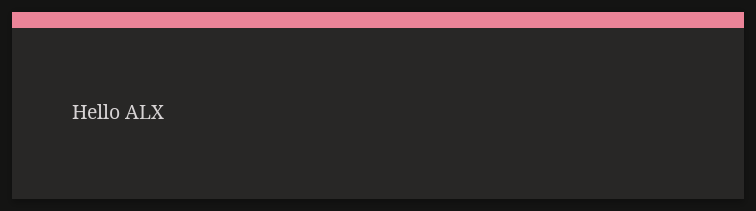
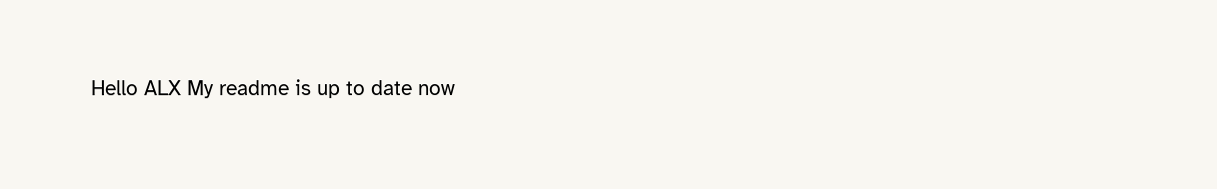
(165, 112) none -> [186,79,456,99] My readme is up to date now

